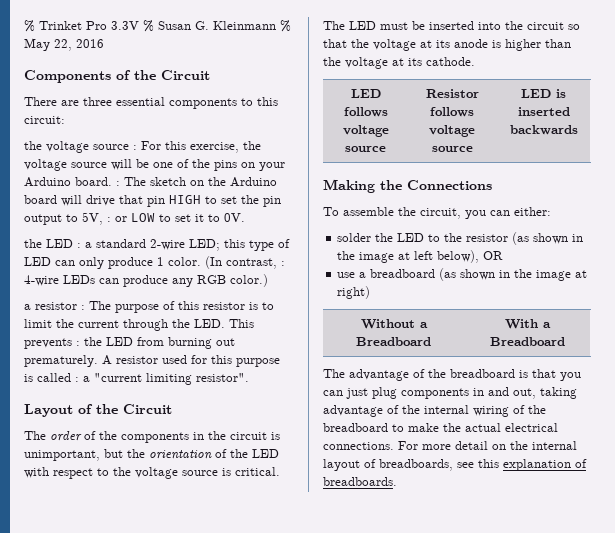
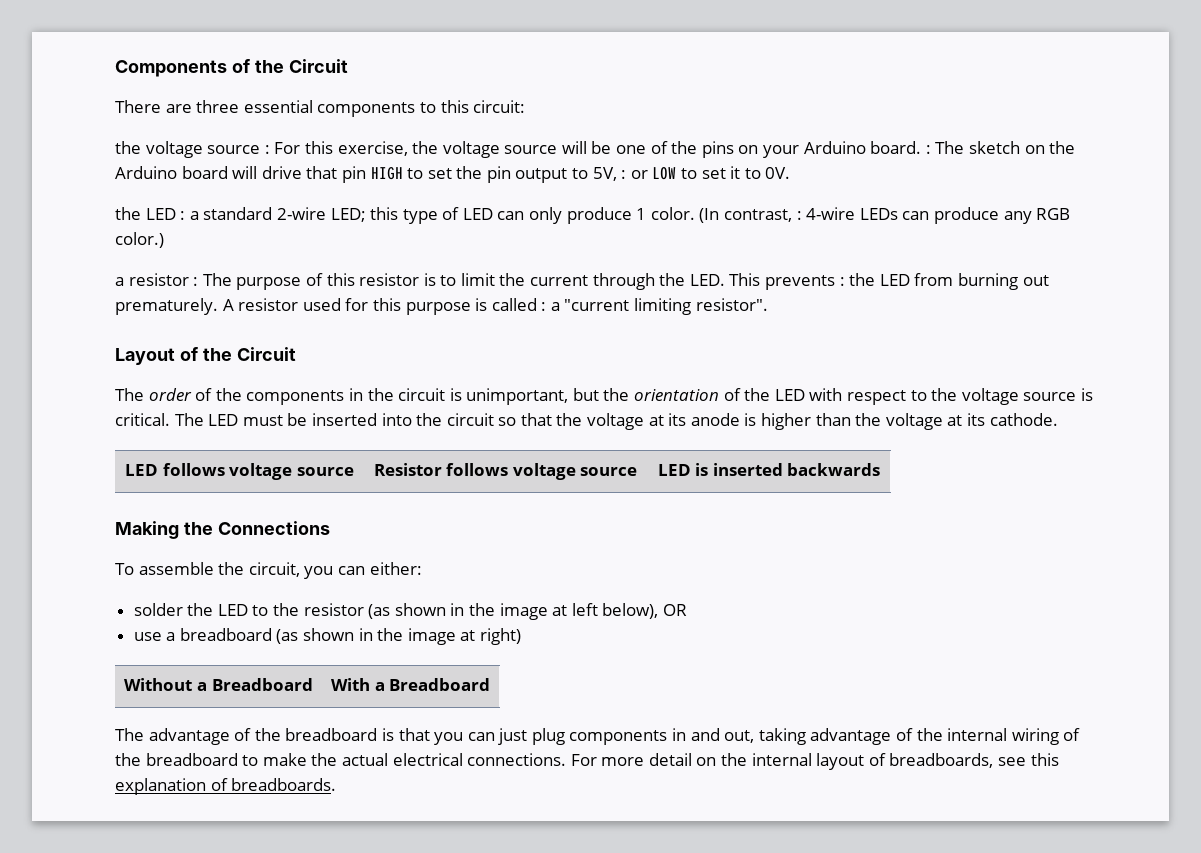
[24,20,291,32] [24,38,104,51] % Trinket Pro 3.3V % Susan G. Kleinmann % May 22, 2016 // -> (115, 68) none

